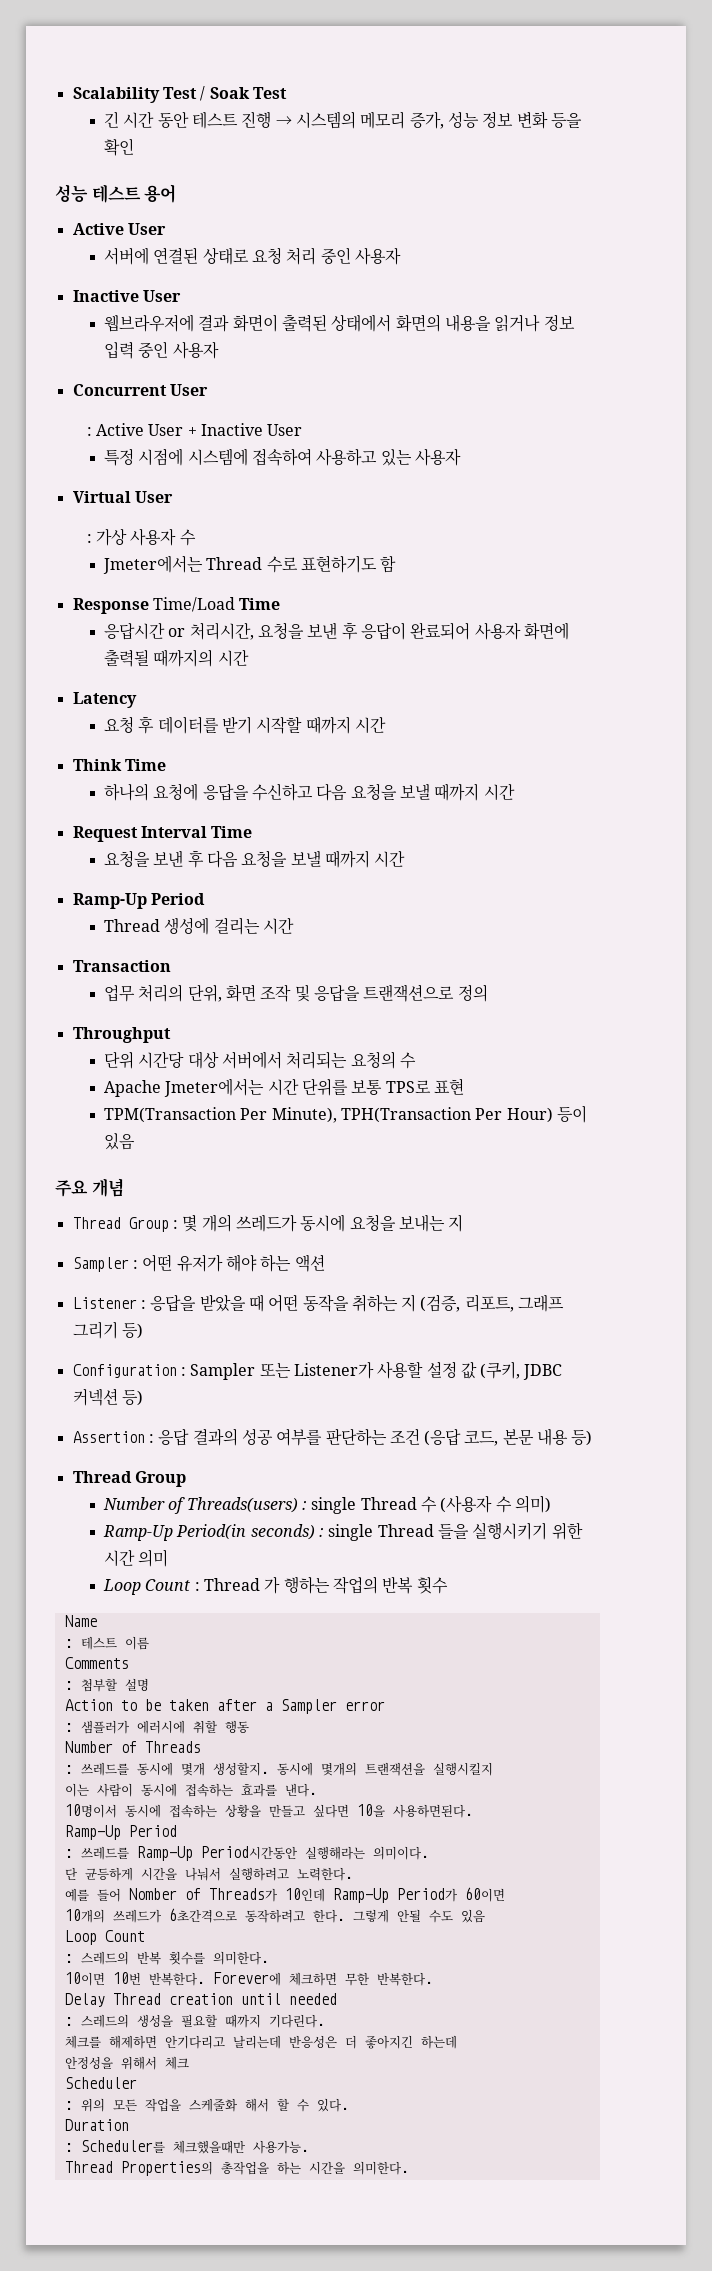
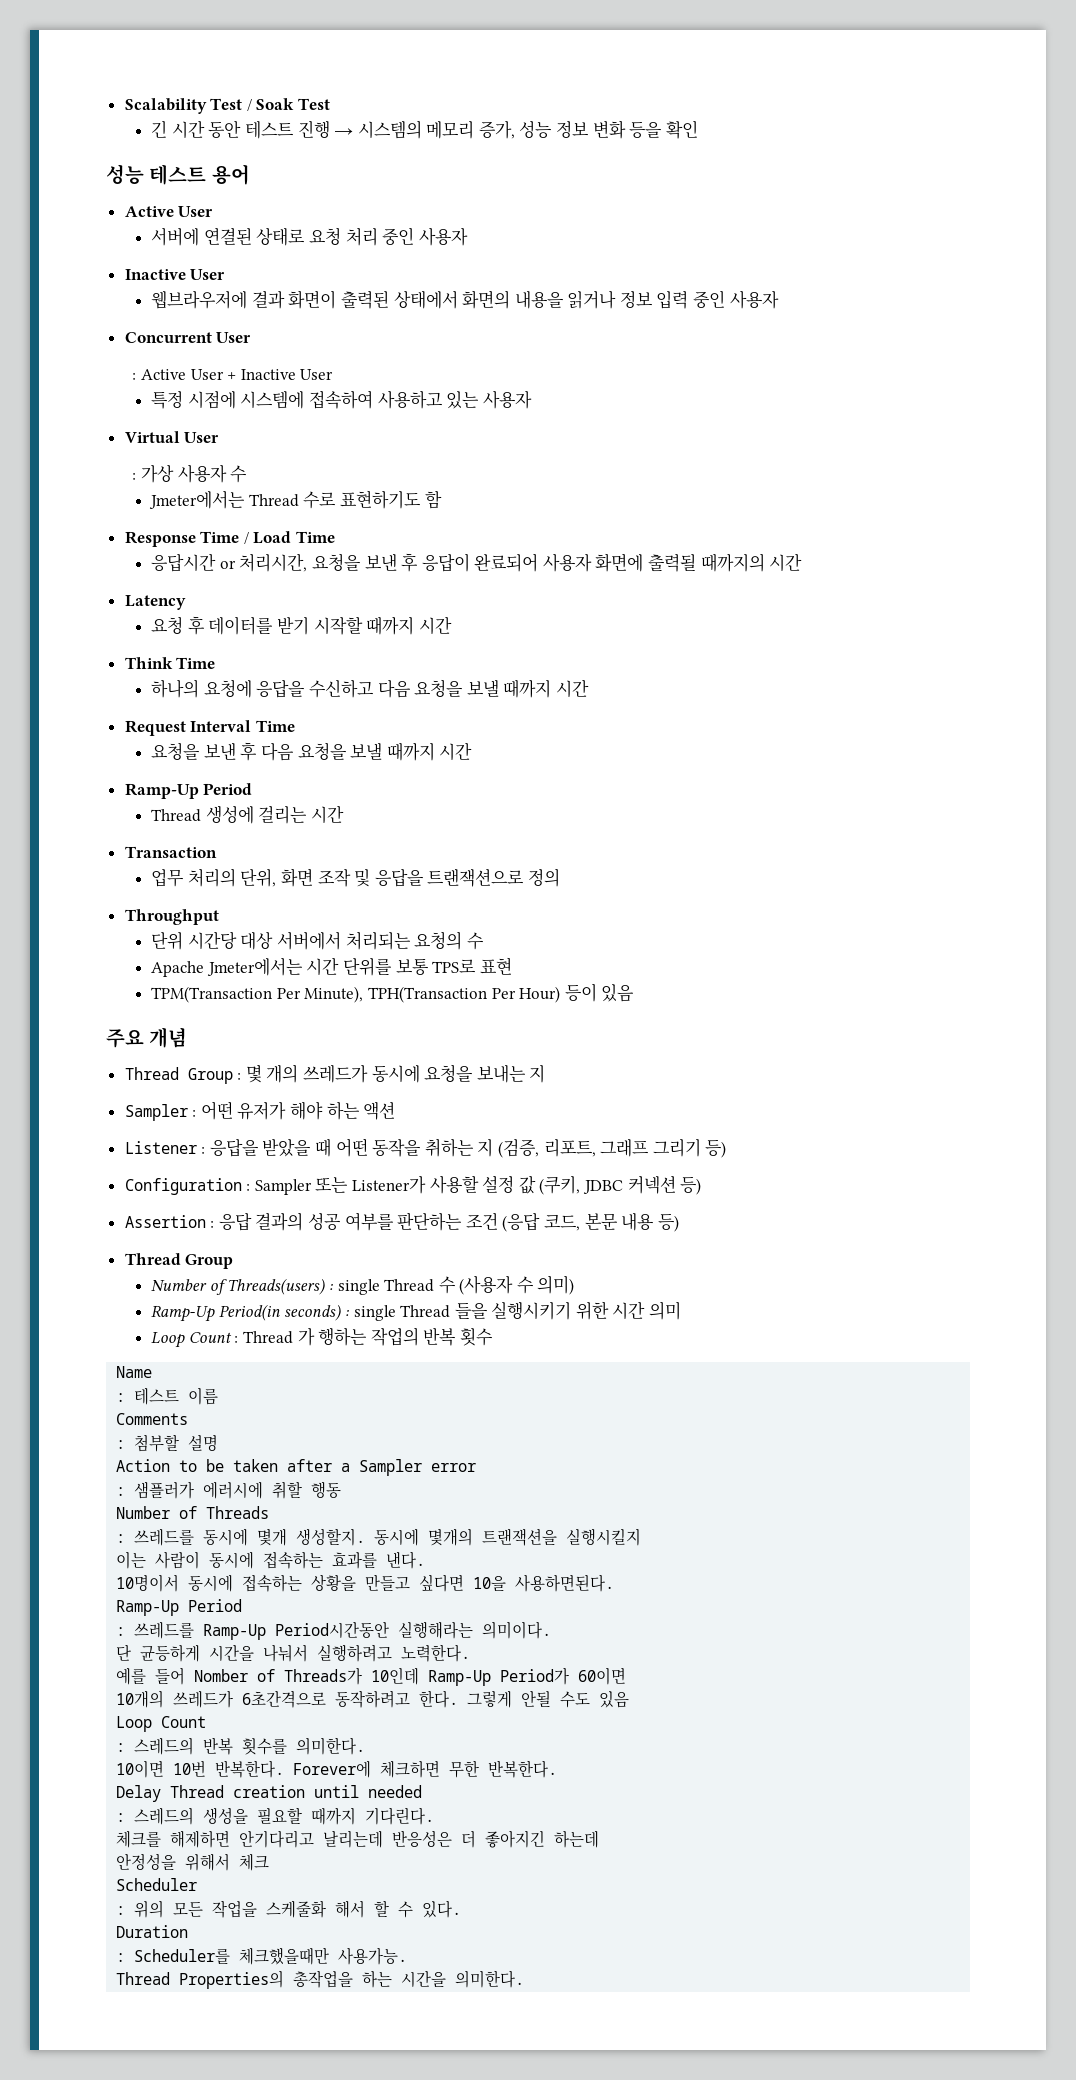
[152,597,235,612] Time/Load -> [200,531,292,544] Time / Load

